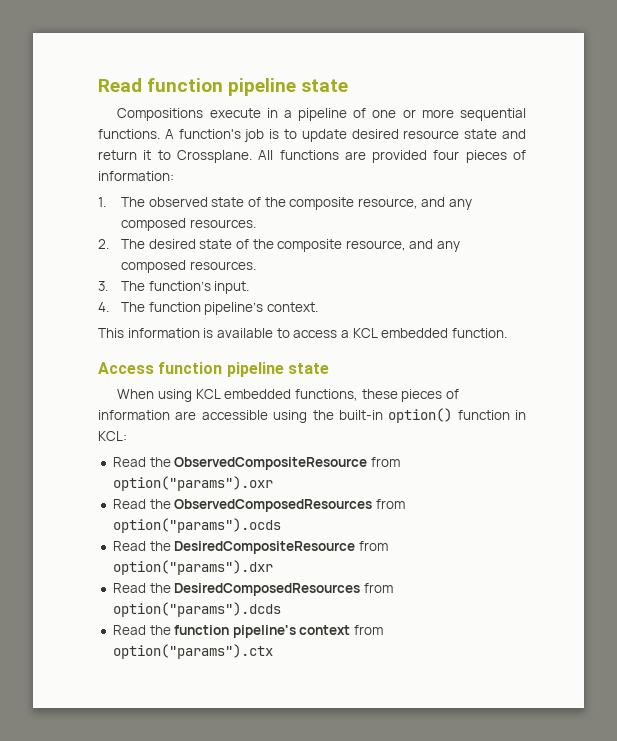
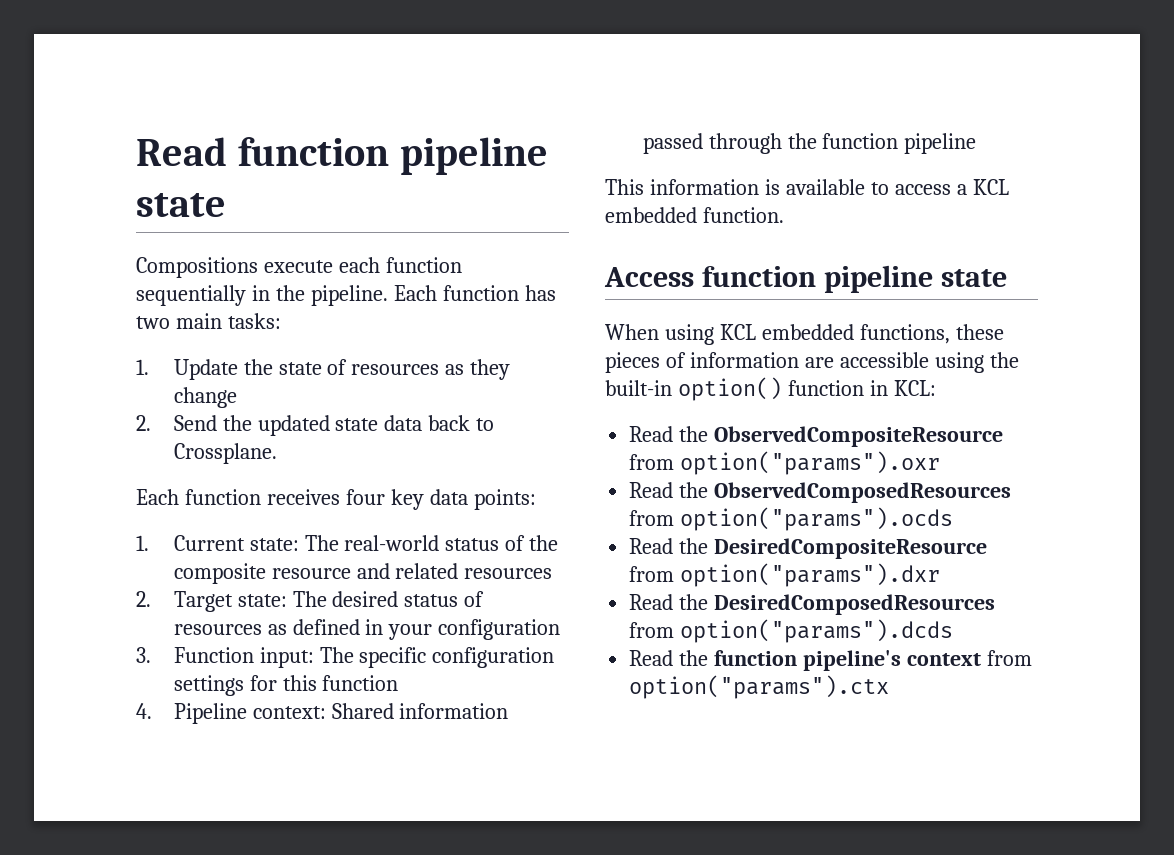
[266,108,526,121] [98,129,526,142] [98,150,527,163] [98,171,174,181] [98,197,473,210] [120,218,256,231] [98,239,461,252] [120,260,256,273] [98,281,250,294] [98,302,318,315] in a pipeline of one or more sequential functions. A function's job is to update desired resource state and return it to Crossplane. All functions are provided four pieces of information: // 1. The observed state of the composite resource, and any composed resources. // 2. The desired state of the composite resource, and any composed resources. // 3. The function’s input. // 4. The function pipeline’s context. -> [338,257,462,273] [136,285,556,306] [136,313,281,329] [136,359,511,380] [173,387,237,408] [136,415,495,436] [173,443,277,464] [136,489,536,510] [136,535,559,551] [173,563,553,584] [136,591,485,612] [173,619,561,640] [136,647,555,668] [173,675,399,696] [136,703,509,724] [642,133,977,154] each function sequentially in the pipeline. Each function has two main tasks: // 1. Update the state of resources as they change // 2. Send the updated state data back to Crossplane. // Each function receives four key data points: // 1. Current state: The real-world status of the composite resource and related resources // 2. Target state: The desired status of resources as defined in your configuration // 3. Function input: The specific configuration settings for this function // 4. Pipeline context: Shared information passed through the function pipeline

